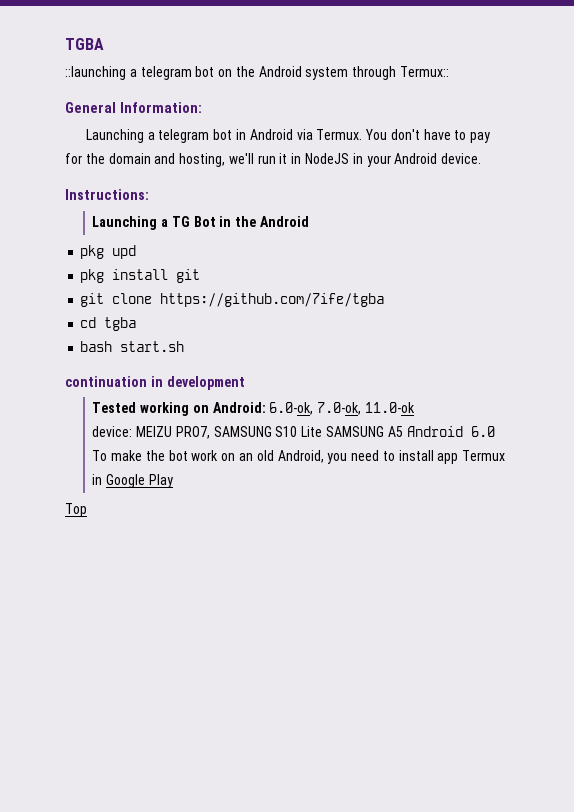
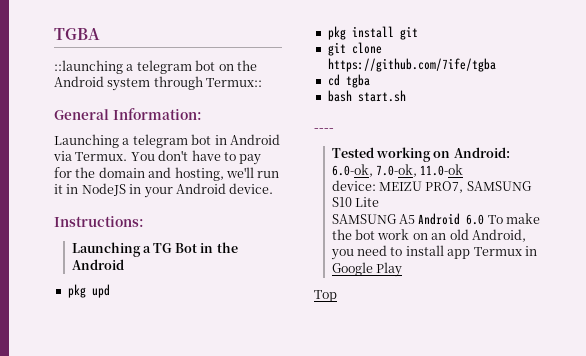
[65,376,245,390] continuation in development -> [314,128,334,132] ----
(323, 431) none -> (380, 202) //

